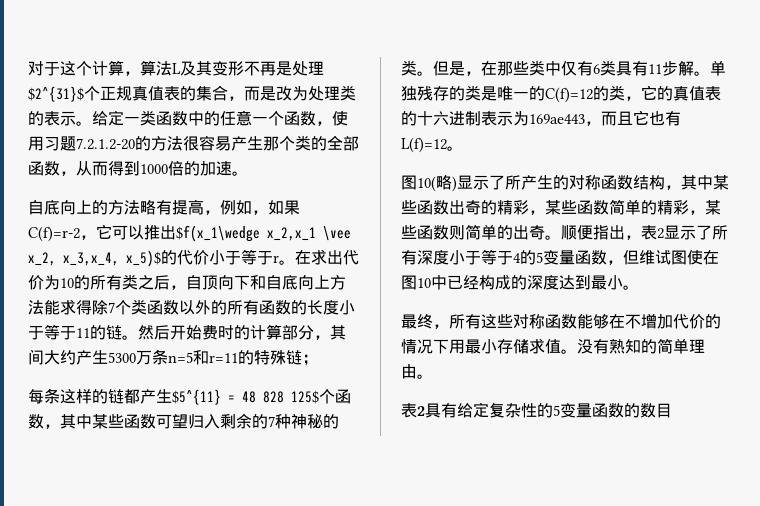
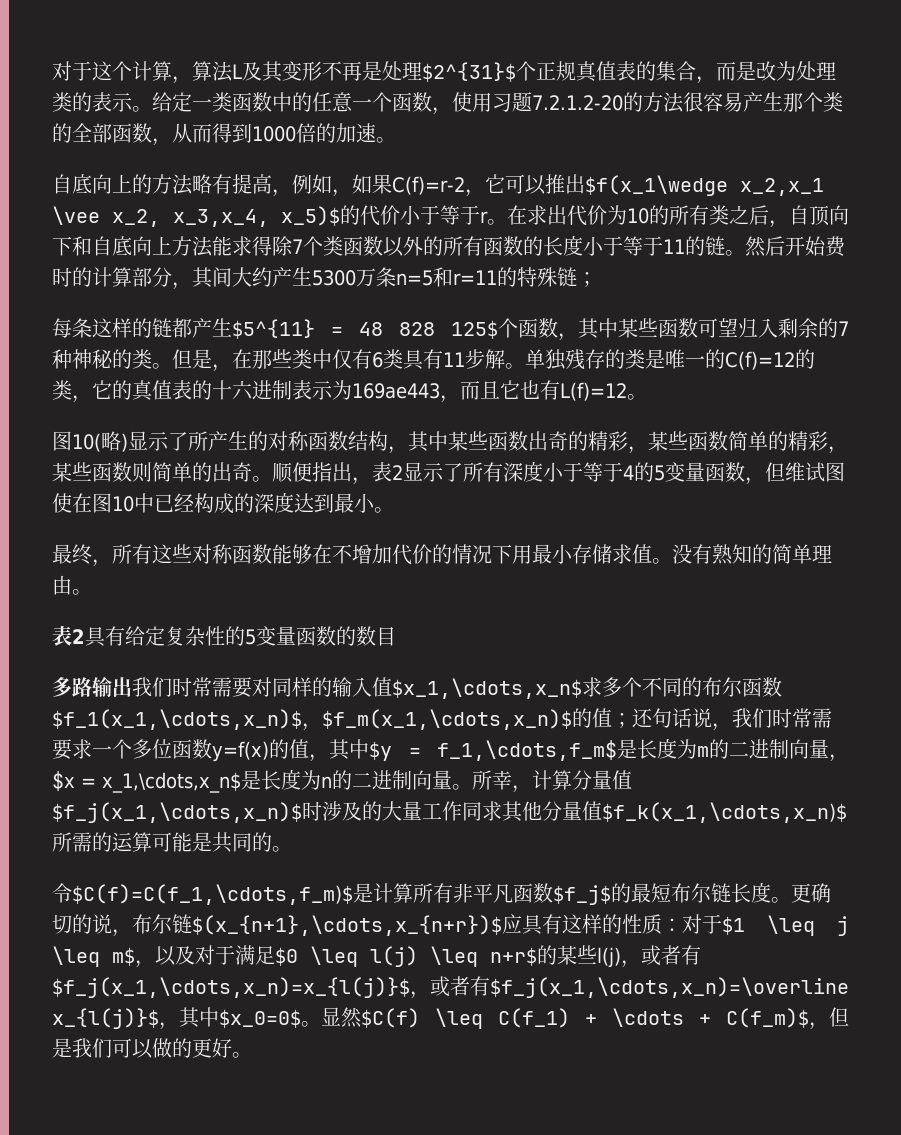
(672, 410) none -> [52,676,782,699] [52,708,832,731] [52,738,849,762] [52,769,632,793] [52,801,847,823] [52,832,292,853] [52,882,831,905] [52,914,849,937] [52,945,701,968] [52,976,849,999] [52,1007,849,1030] [52,1038,252,1059] // 多路输出我们时常需要对同样的输入值$x_1,\cdots,x_n$求多个不同的布尔函数$f_1(x_1,\cdots,x_n)$，$f_m(x_1,\cdots,x_n)$的值；还句话说，我们时常需要求一个多位函数y=f(x)的值，其中$y = f_1,\cdots,f_m$是长度为m的二进制向量，$x = x_1,\cdots,x_n$是长度为n的二进制向量。所幸，计算分量值$f_j(x_1,\cdots,x_n)$时涉及的大量工作同求其他分量值$f_k(x_1,\cdots,x_n)$所需的运算可能是共同的。 // 令$C(f)=C(f_1,\cdots,f_m)$是计算所有非平凡函数$f_j$的最短布尔链长度。更确切的说，布尔链$(x_{n+1},\cdots,x_{n+r})$应具有这样的性质：对于$1 \leq j \leq m$，以及对于满足$0 \leq l(j) \leq n+r$的某些l(j)，或者有$f_j(x_1,\cdots,x_n)=x_{l(j)}$，或者有$f_j(x_1,\cdots,x_n)=\overline x_{l(j)}$，其中$x_0=0$。显然$C(f) \leq C(f_1) + \cdots + C(f_m)$，但是我们可以做的更好。

